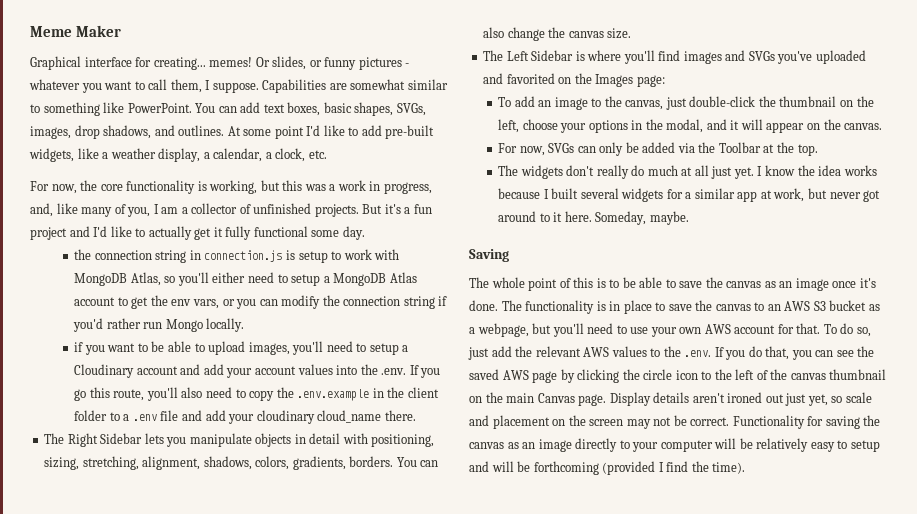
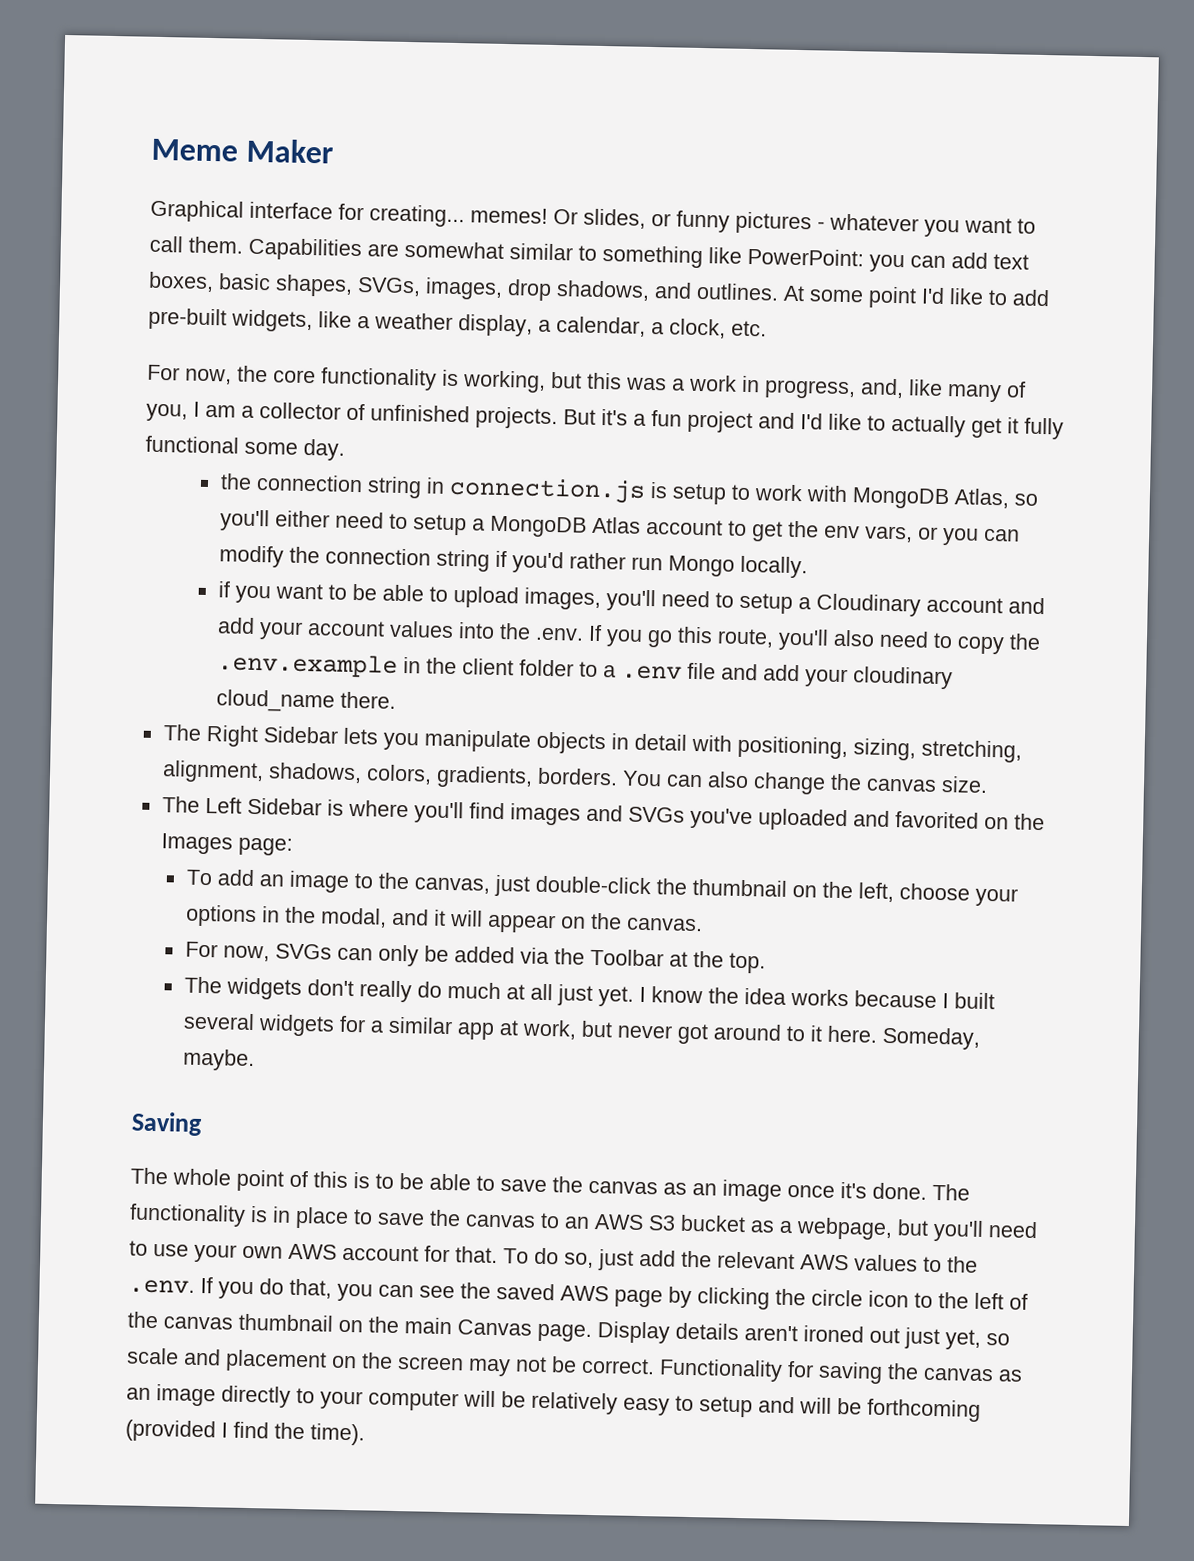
[170,79,259,93] them, I suppose. -> [188,236,244,254] them.
[127,103,216,113] PowerPoint. You -> [747,247,905,273] PowerPoint: you

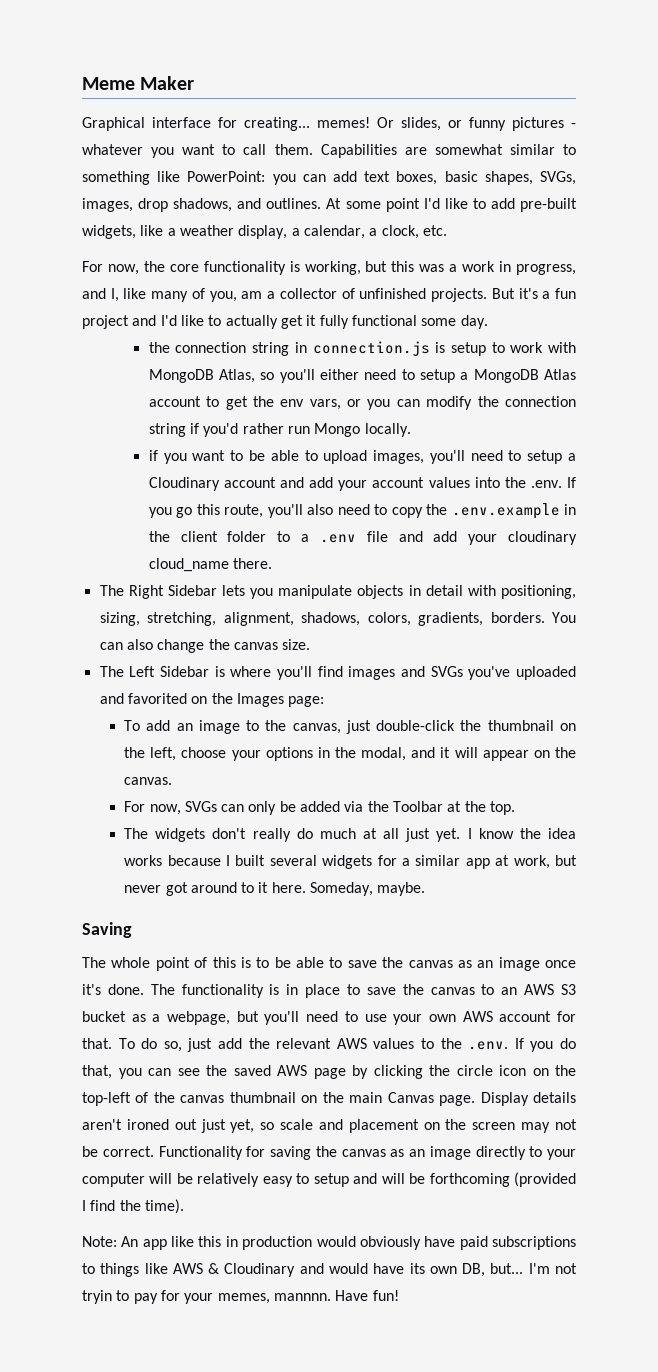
[860,378,904,399] and, -> [82,288,119,302] and I,
[193,401,200,417] I -> (237, 296) none
[914,1292,1004,1310] to the left -> [532,1065,576,1076] [82,1092,131,1106] on the top-left
(365, 1434) none -> [82,1236,576,1250] [82,1263,577,1277] [82,1290,399,1304] // Note: An app like this in production would obviously have paid subscriptions to things like AWS & Cloudinary and would have its own DB, but... I'm not tryin to pay for your memes, mannnn. Have fun!

